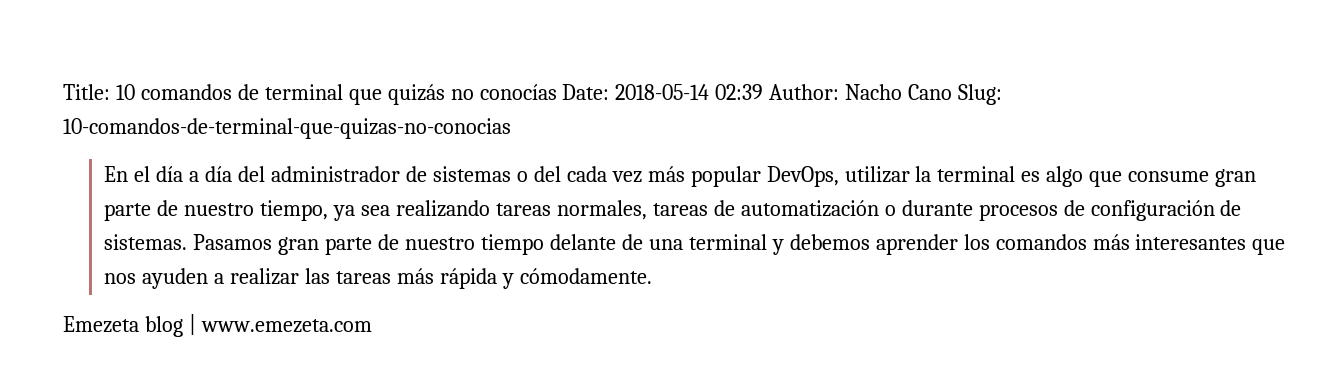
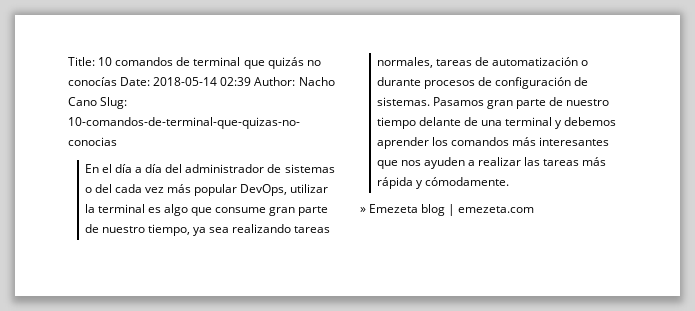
(652, 276) none -> [360,207,366,213] »
[200,319,372,333] www.emezeta.com -> [458,206,535,213] emezeta.com

